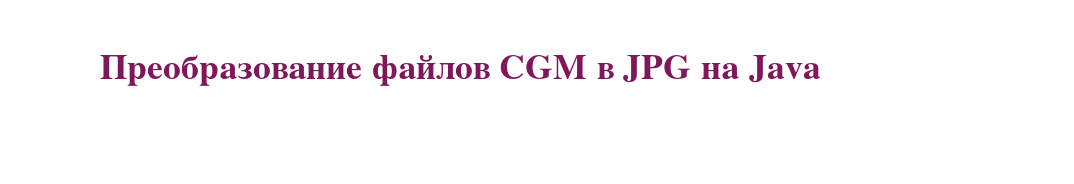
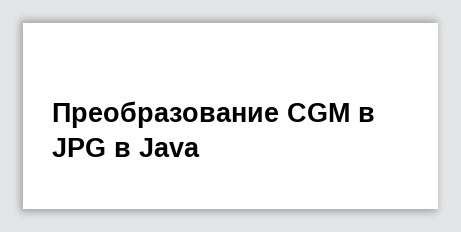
[371,55,490,86] файлов -> (279, 114) none
[700,63,739,79] на -> [114,142,131,157] в

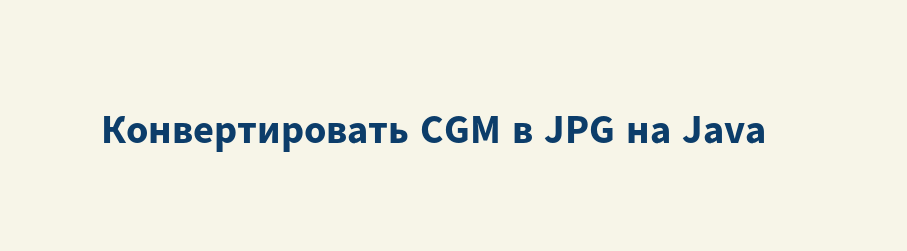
[52,101,279,128] Преобразование -> [101,116,409,152] Конвертировать
[114,142,131,157] в -> [625,123,671,144] на

